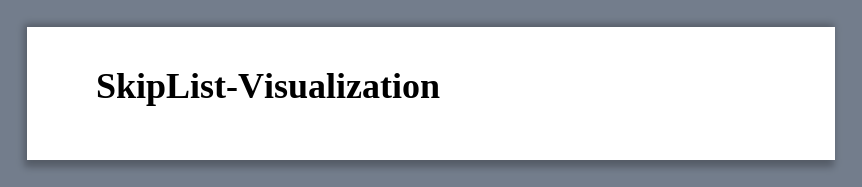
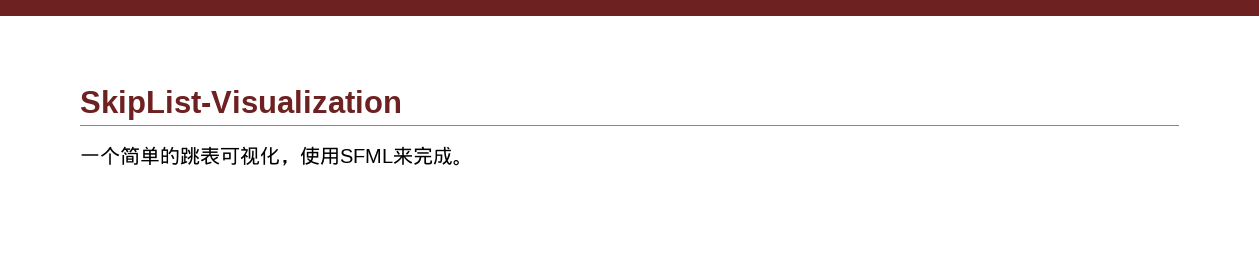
(440, 89) none -> [80,146,473,166] // 一个简单的跳表可视化，使用SFML来完成。

